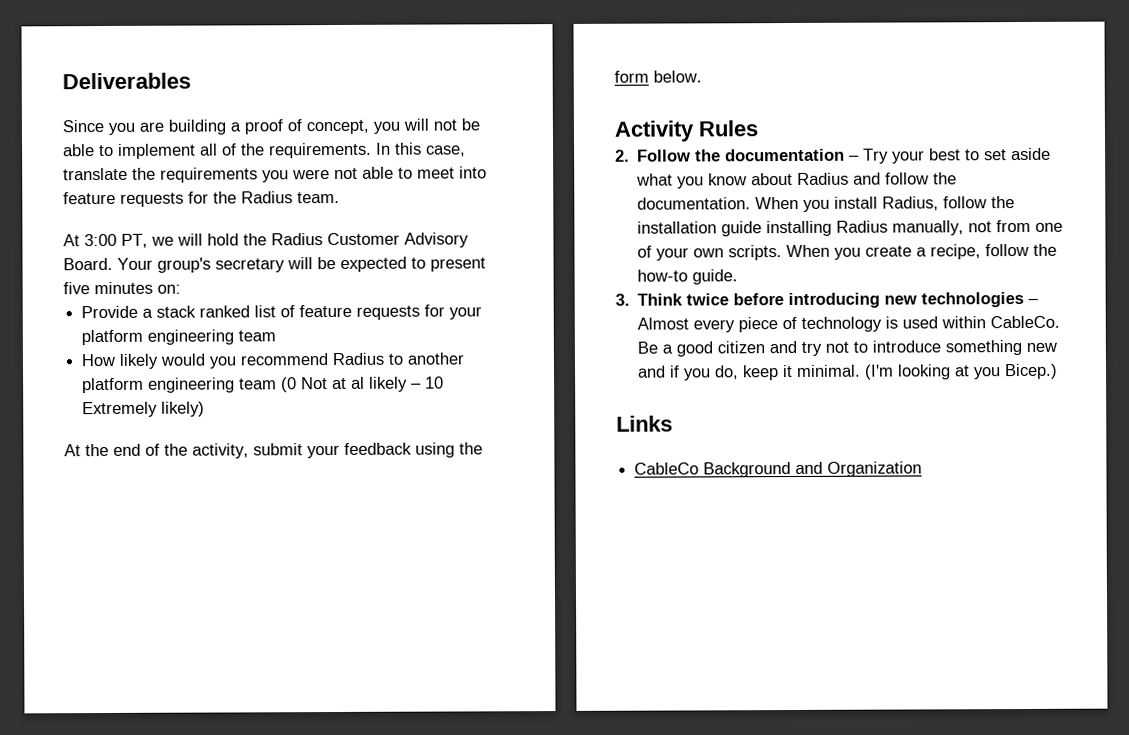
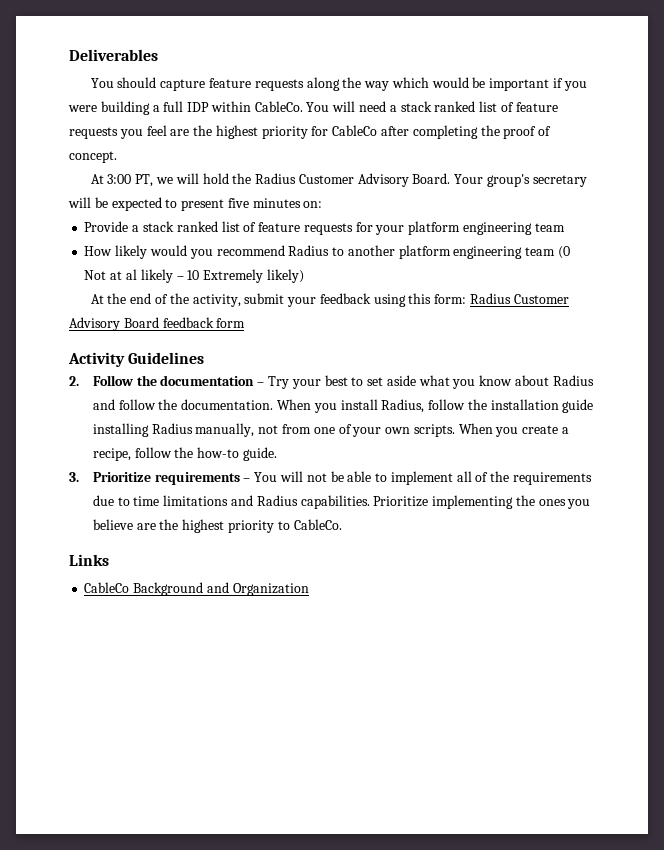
[62,118,480,135] [63,142,466,159] [63,166,487,183] [63,191,340,207] Since you are building a proof of concept, you will not be able to implement all of the requirements. In this case, translate the requirements you were not able to meet into feature requests for the Radius team. -> [90,77,587,91] [68,101,558,115] [69,125,552,139] [69,151,117,163] You should capture feature requests along the way which would be important if you were building a full IDP within CableCo. You will need a stack ranked list of feature requests you feel are the highest priority for CableCo after completing the proof of concept.
[459,442,483,455] the -> [408,293,569,304] [69,317,214,331] this form: Radius Customer Advisory Board feedback
[653,70,702,83] below. -> (246, 323) none
[698,120,758,137] Rules -> [128,352,205,364] Guidelines
[637,291,1040,309] [637,315,1061,333] [637,339,1058,357] [637,363,1059,381] Think twice before introducing new technologies – Almost every piece of technology is used within CableCo. Be a good citizen and try not to introduce something new and if you do, keep it minimal. (I'm looking at you Bicep.) -> [92,471,593,485] [92,495,591,509] [92,519,342,533] Prioritize requirements – You will not be able to implement all of the requirements due to time limitations and Radius capabilities. Prioritize implementing the ones you believe are the highest priority to CableCo.

